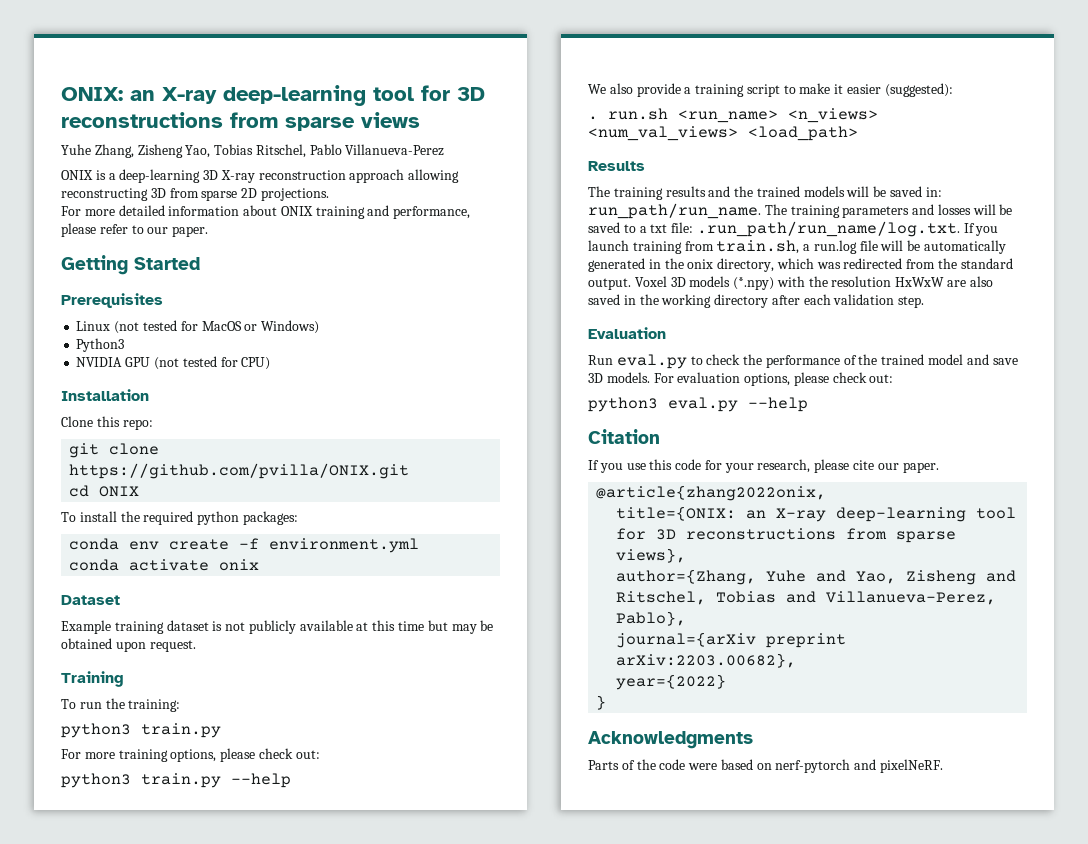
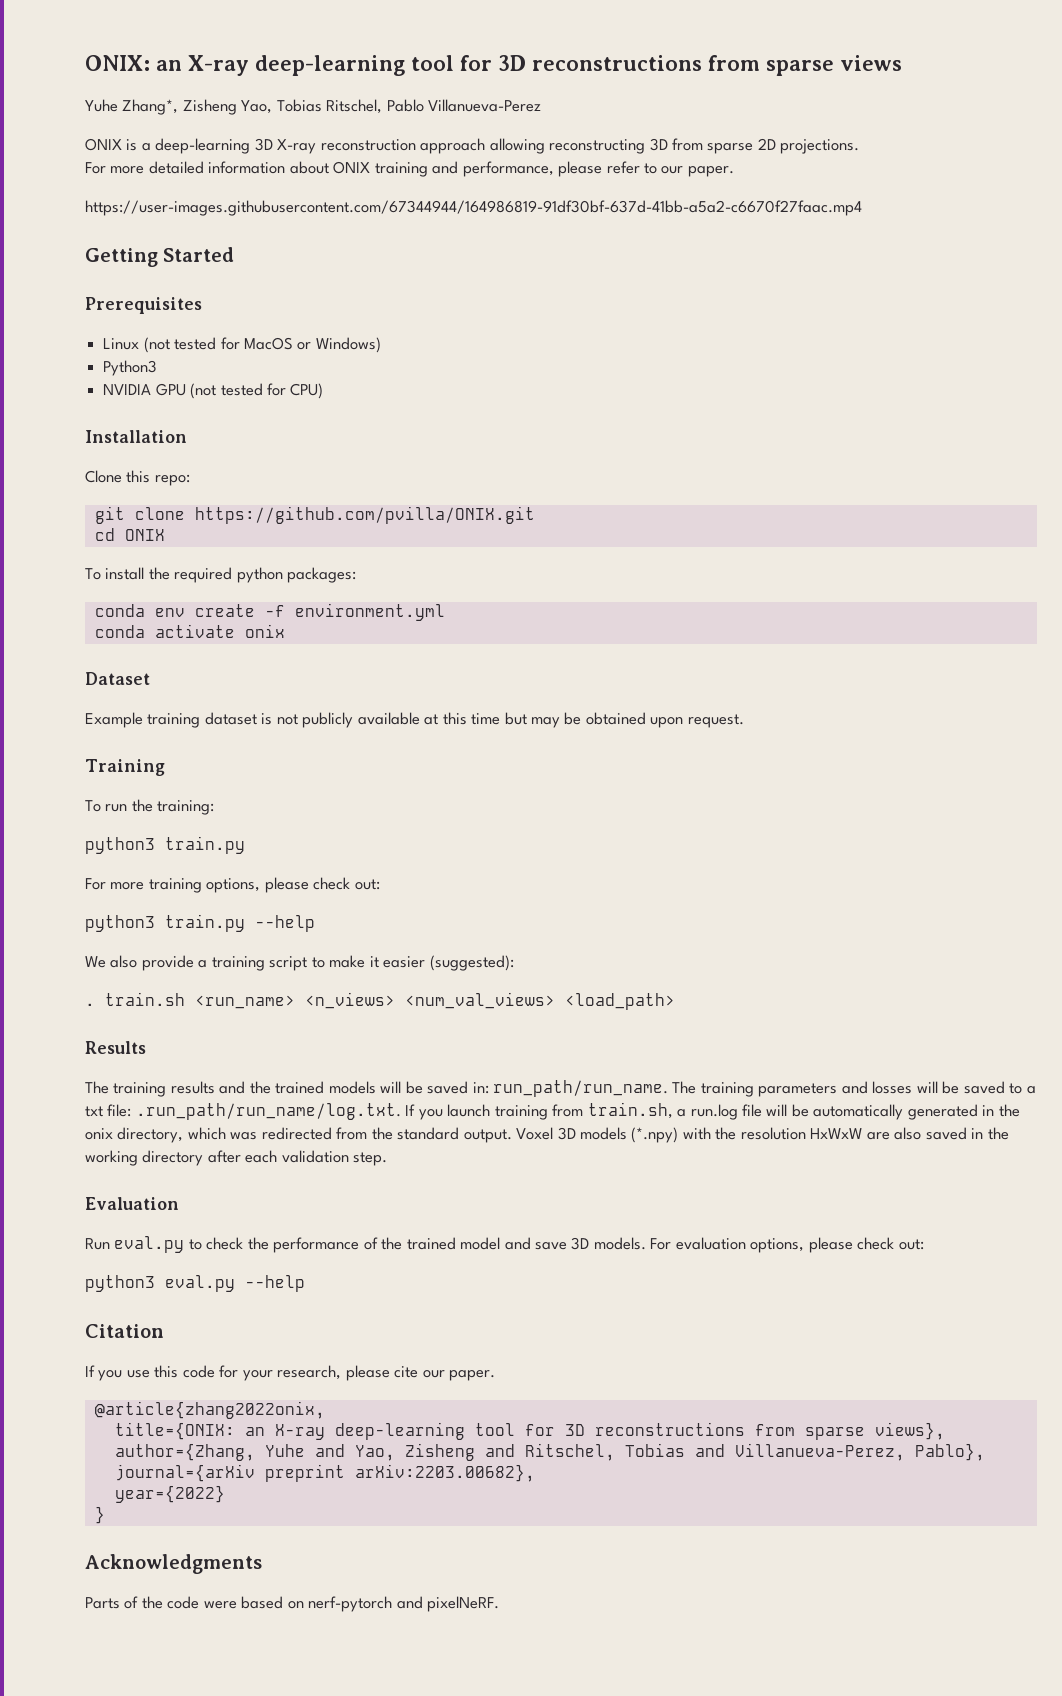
[94,144,134,158] Zhang, -> [122,99,179,115] Zhang*,
(209, 231) none -> [85,200,862,216] // https://user-images.githubusercontent.com/67344944/164986819-91df30bf-637d-41bb-a5a2-c6670f27faac.mp4
[608,108,668,120] run.sh -> [105,992,185,1006] train.sh

